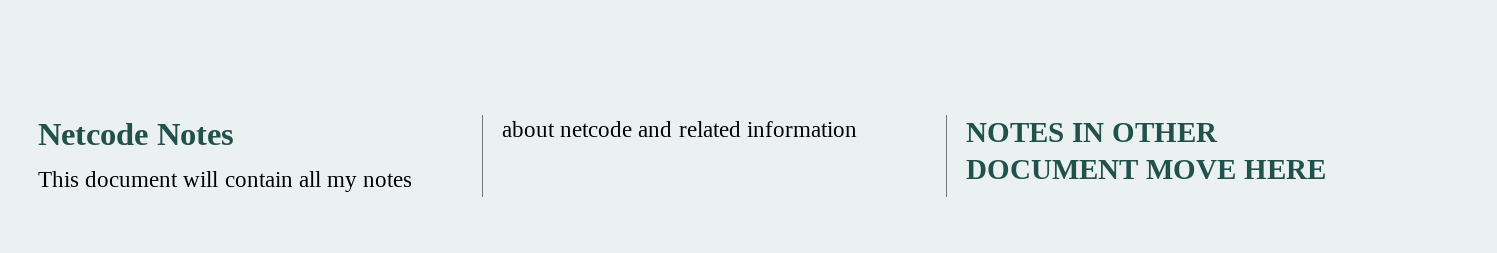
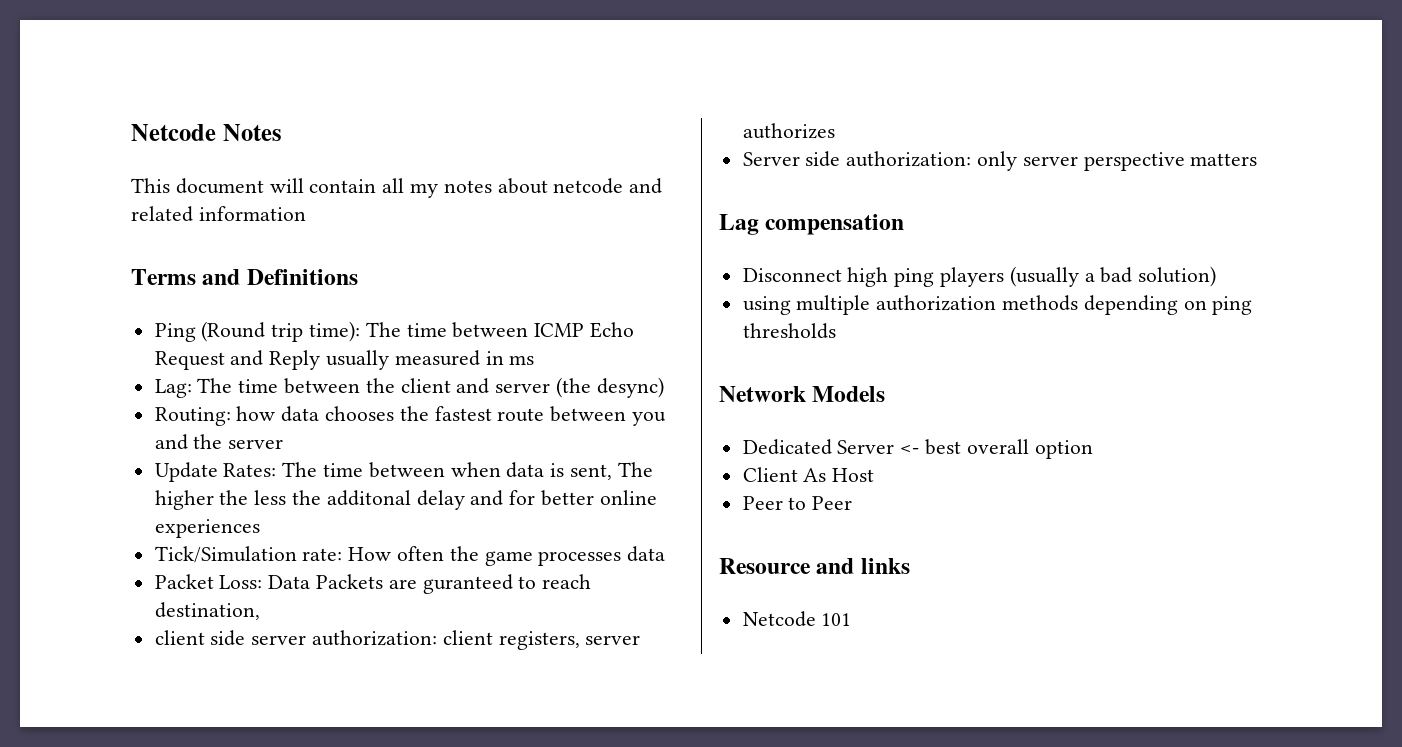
[966,123,1218,142] [966,160,1326,179] NOTES IN OTHER DOCUMENT MOVE HERE -> [131,269,358,285] [154,321,635,342] [154,350,535,370] [154,377,664,398] [154,406,667,426] [154,434,284,450] [154,462,653,482] [154,490,657,510] [154,519,260,538] [154,546,666,566] [154,574,592,594] [154,602,260,620] [154,630,641,650] [742,123,835,139] [742,151,1258,171] [719,214,905,235] [742,266,1217,287] [742,295,1253,315] [742,323,836,339] [719,386,886,402] [742,439,1093,459] [742,467,875,482] [742,496,853,510] [719,558,910,574] [742,611,852,627] Terms and Definitions // Ping (Round trip time): The time between ICMP Echo Request and Reply usually measured in ms // Lag: The time between the client and server (the desync) // Routing: how data chooses the fastest route between you and the server // Update Rates: The time between when data is sent, The higher the less the additonal delay and for better online experiences // Tick/Simulation rate: How often the game processes data // Packet Loss: Data Packets are guranteed to reach destination, // client side server authorization: client registers, server authorizes // Server side authorization: only server perspective matters // Lag compensation // Disconnect high ping players (usually a bad solution) // using multiple authorization methods depending on ping thresholds // Network Models // Dedicated Server <- best overall option // Client As Host // Peer to Peer // Resource and links // Netcode 101

